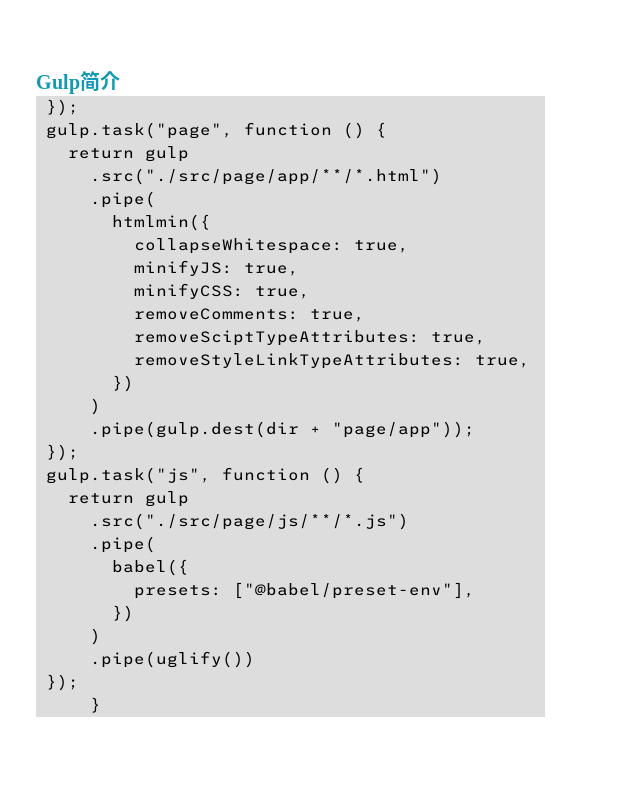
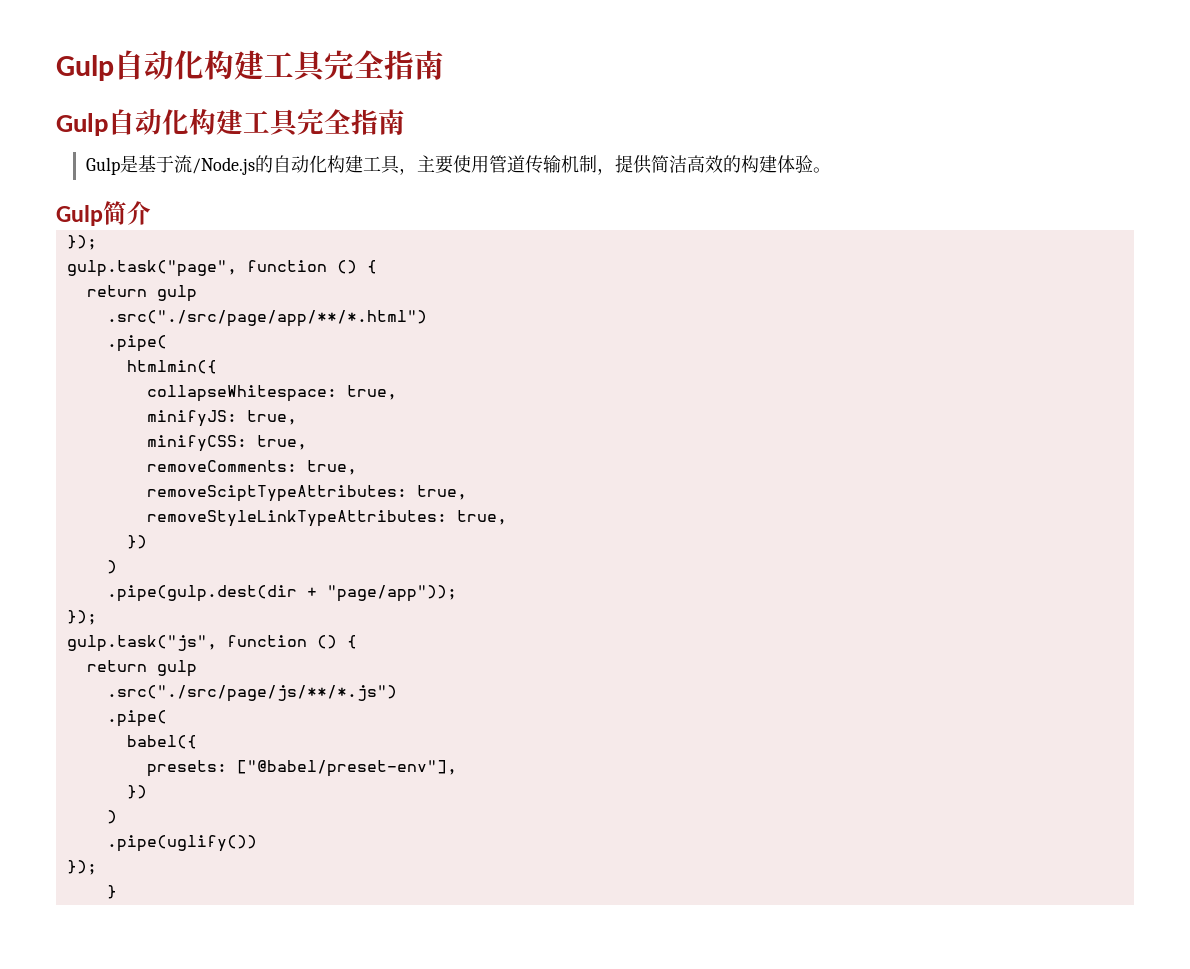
[36,74,80,94] Gulp -> [56,50,444,82] [56,108,405,137] [85,155,831,175] [56,205,103,226] Gulp自动化构建工具完全指南 // Gulp自动化构建工具完全指南 // Gulp是基于流/Node.js的自动化构建工具，主要使用管道传输机制，提供简洁高效的构建体验。 // Gulp

